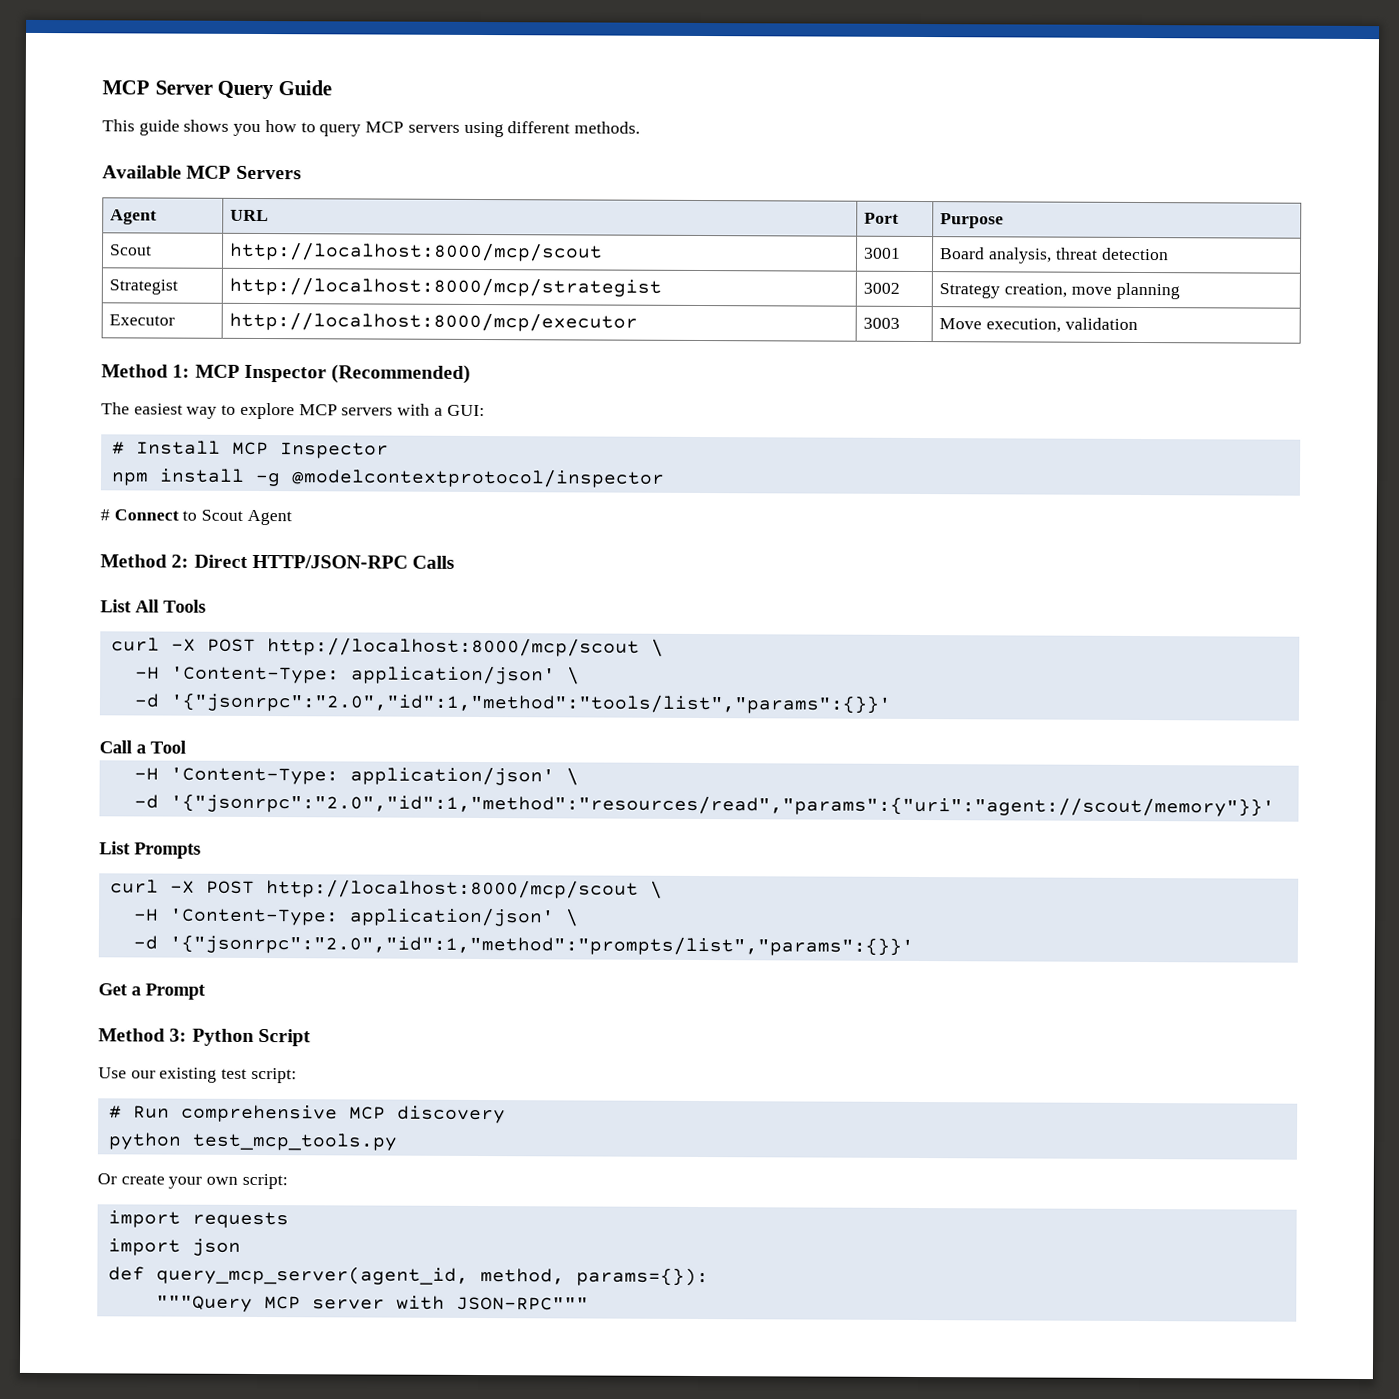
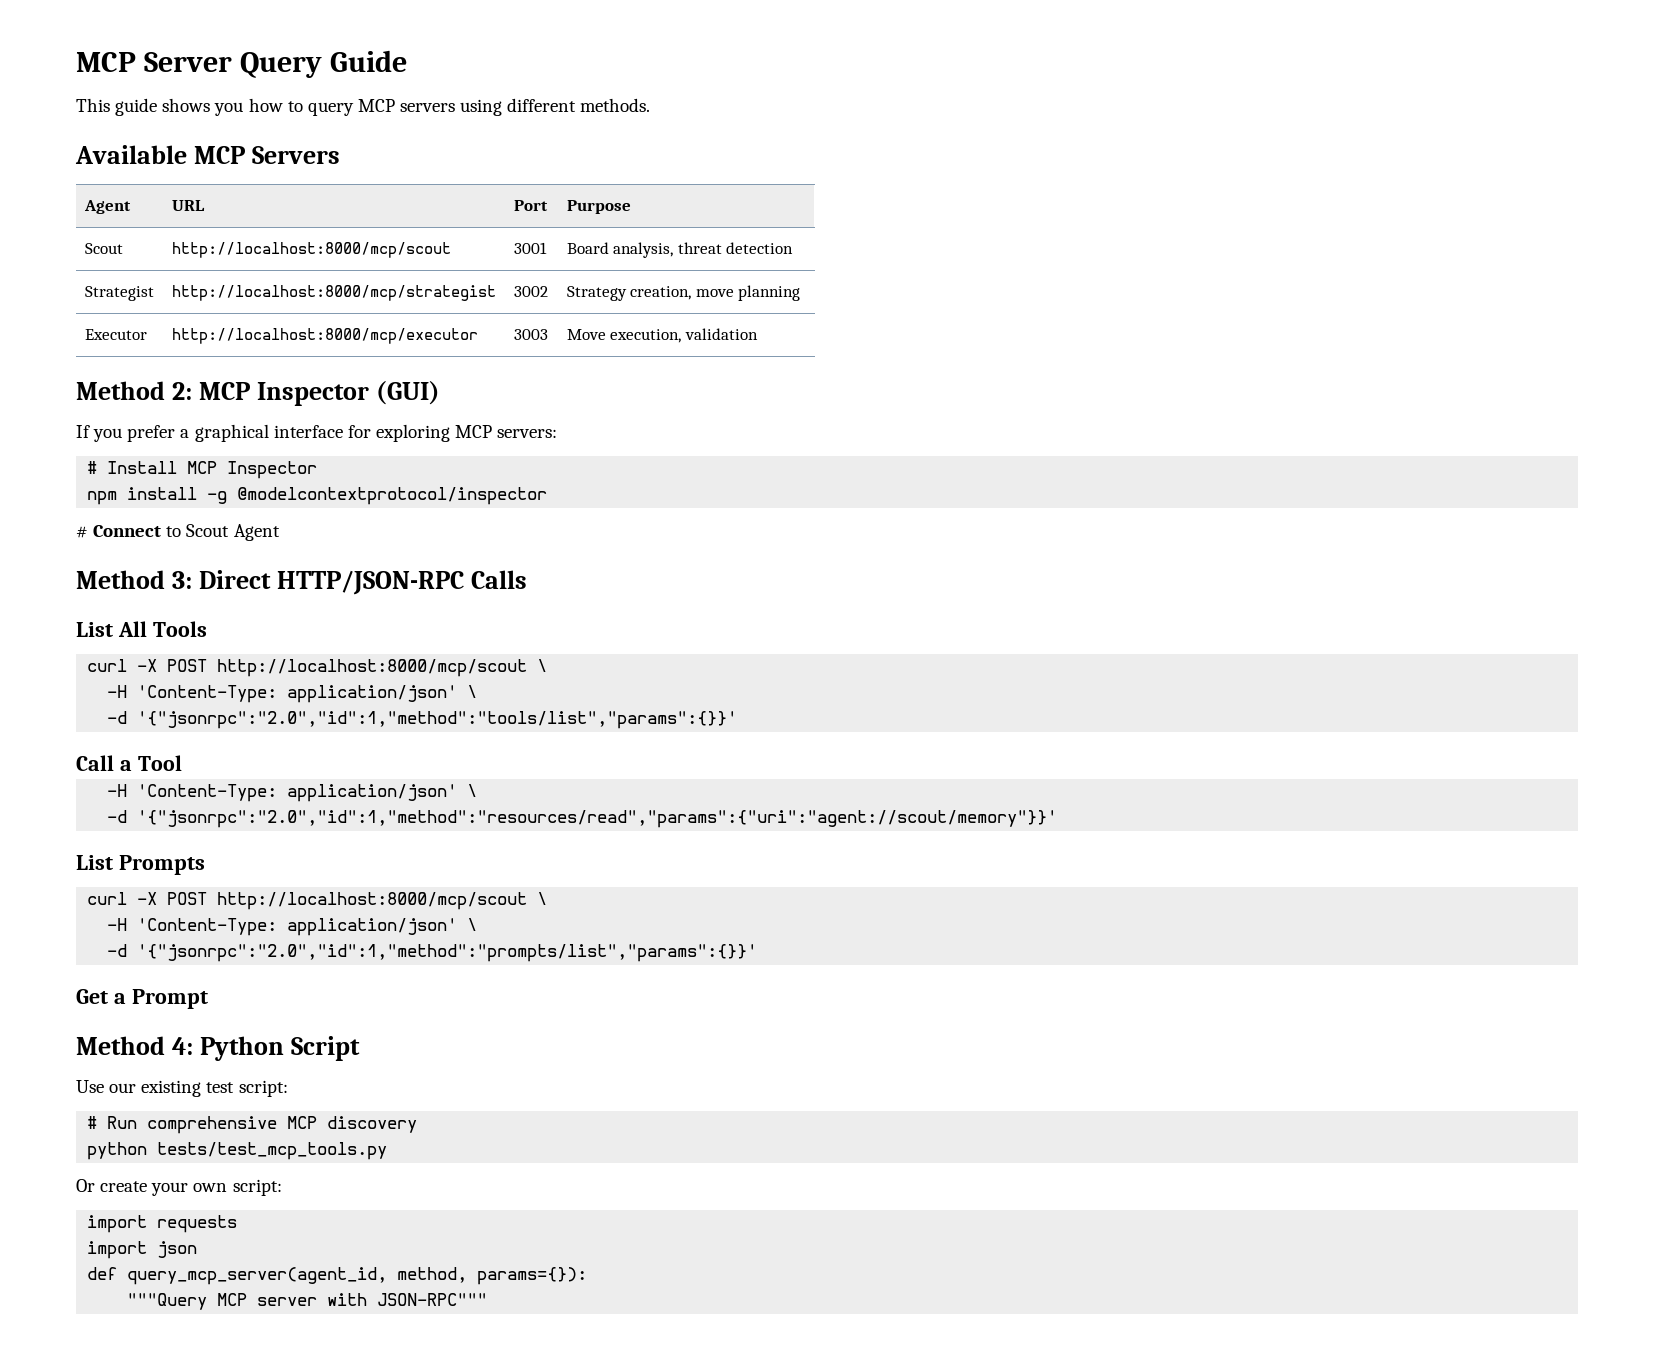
[172,364,472,384] [101,402,485,420] 1: MCP Inspector (Recommended) // The easiest way to explore MCP servers with a GUI: -> [171,381,440,406] [76,424,558,442] 2: MCP Inspector (GUI) // If you prefer a graphical interface for exploring MCP servers:
[171,554,190,568] 2: -> [171,571,192,589] 3:
[169,1028,188,1042] 3: -> [171,1037,193,1055] 4:
[191,1132,398,1151] test_mcp_tools.py -> [157,1142,388,1160] tests/test_mcp_tools.py

